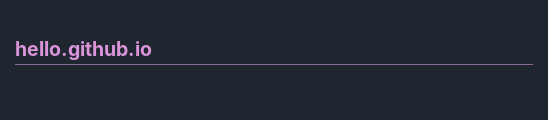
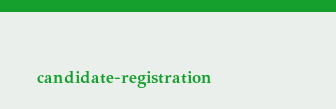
[15,41,152,61] hello.github.io -> [37,71,212,88] candidate-registration

